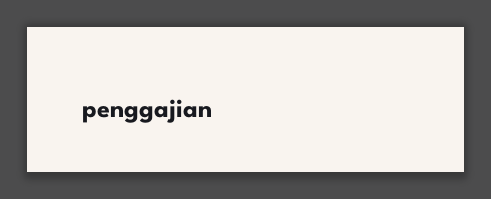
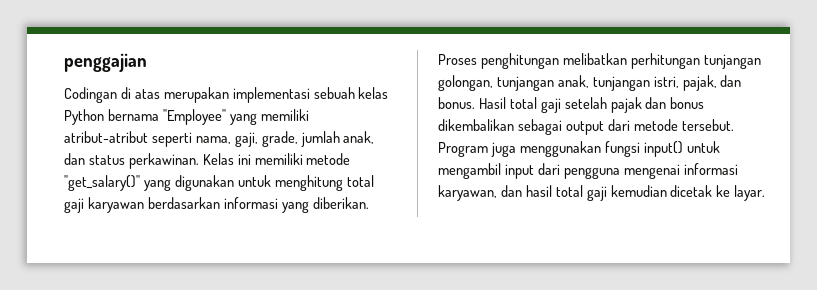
(212, 111) none -> [64,87,389,103] [64,109,309,125] [64,131,375,147] [64,153,351,169] [64,175,374,191] [64,197,369,213] [438,53,761,69] [438,75,742,91] [438,97,705,113] [438,119,734,135] [438,141,720,157] [438,163,738,179] [438,185,766,201] // Codingan di atas merupakan implementasi sebuah kelas Python bernama "Employee" yang memiliki atribut-atribut seperti nama, gaji, grade, jumlah anak, dan status perkawinan. Kelas ini memiliki metode "get_salary()" yang digunakan untuk menghitung total gaji karyawan berdasarkan informasi yang diberikan. Proses penghitungan melibatkan perhitungan tunjangan golongan, tunjangan anak, tunjangan istri, pajak, dan bonus. Hasil total gaji setelah pajak dan bonus dikembalikan sebagai output dari metode tersebut. Program juga menggunakan fungsi input() untuk mengambil input dari pengguna mengenai informasi karyawan, dan hasil total gaji kemudian dicetak ke layar.

